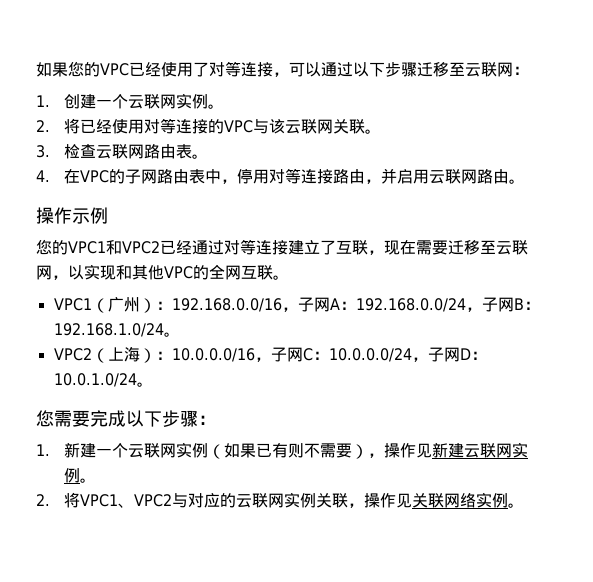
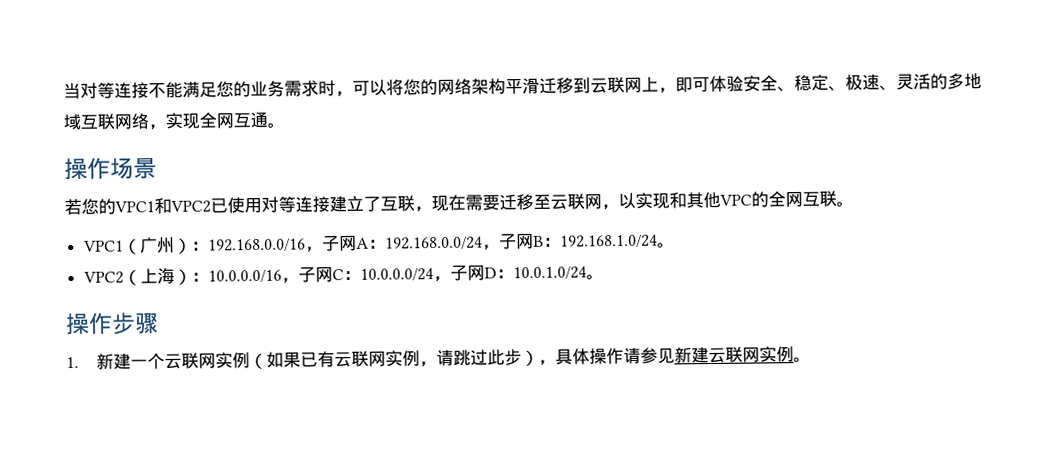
[36,61,529,77] [36,93,224,109] [36,118,381,134] [36,144,208,159] [36,168,525,184] [36,207,108,224] 如果您的VPC已经使用了对等连接，可以通过以下步骤迁移至云联网： // 1.创建一个云联网实例。 // 2.将已经使用对等连接的VPC与该云联网关联。 // 3.检查云联网路由表。 // 4.在VPC的子网路由表中，停用对等连接路由，并启用云联网路由。 // 操作示例 // -> [63,73,982,100] [63,111,285,131] [64,157,157,181] [64,198,82,216] 当对等连接不能满足您的业务需求时，可以将您的网络架构平滑迁移到云联网上，即可体验安全、稳定、极速、灵活的多地域互联网络，实现全网互通。 // 操作场景 // 若
[176,240,224,255] 经通过 -> [227,197,262,214] 使用
[36,410,216,427] 您需要完成以下步骤： -> [65,312,159,336] 操作步骤
[287,443,416,459] 则不需要），操作 -> [334,347,659,368] 云联网实例，请跳过此步），具体操作请参
[36,492,524,508] // 2.将VPC1、VPC2与对应的云联网实例关联，操作见关联网络实例。 -> (812, 359) none

